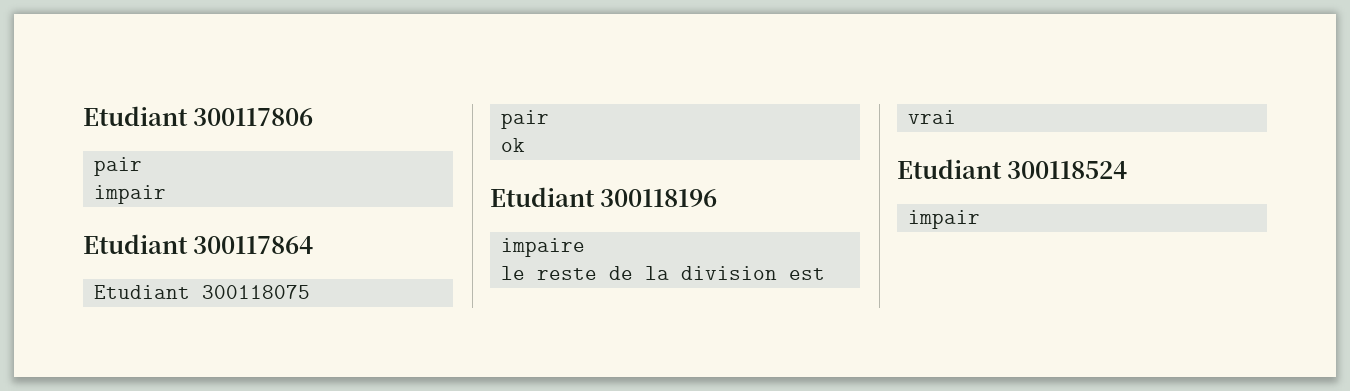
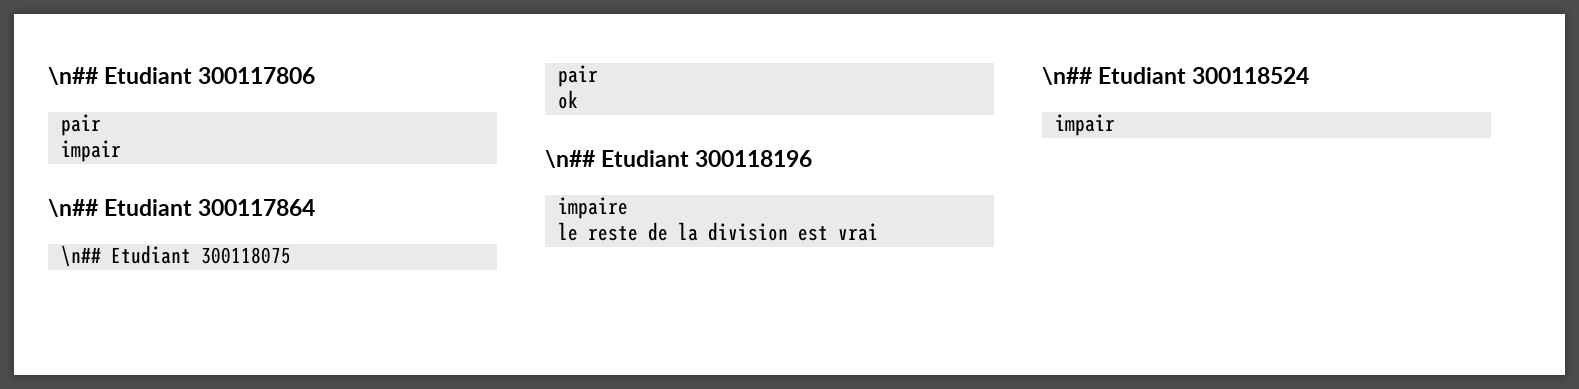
(83, 116) none -> [48,67,98,85] \n##
(166, 194) none -> [48,199,98,217] \n##
(314, 245) none -> [60,245,101,267] \n##
(525, 145) none -> [545,150,595,168] \n##
(956, 117) none -> [1042,67,1092,85] \n##

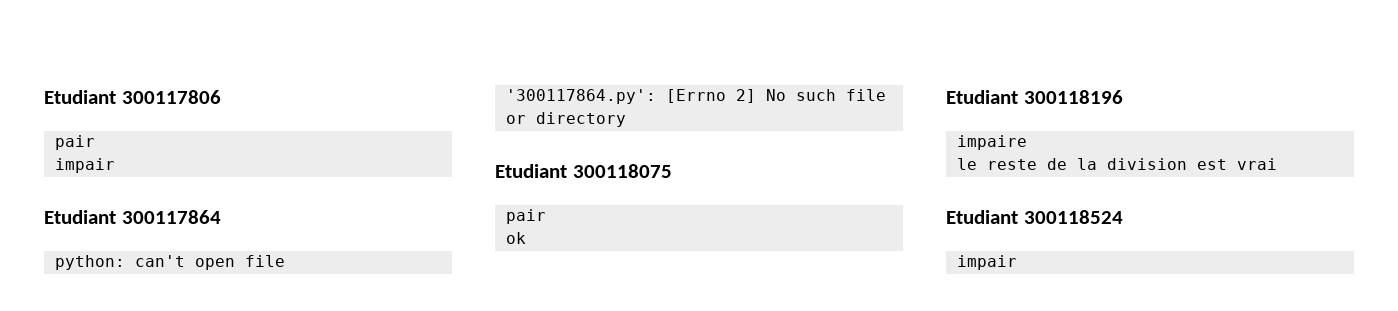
[48,67,98,85] \n## -> (44, 97) none
[48,199,98,217] \n## -> (115, 165) none
[60,245,101,267] \n## -> [54,255,285,270] [505,89,886,104] [505,112,626,127] python: can't open file '300117864.py': [Errno 2] No such file or directory //
[545,150,595,168] \n## -> (526, 238) none
[1042,67,1092,85] \n## -> (1277, 164) none

